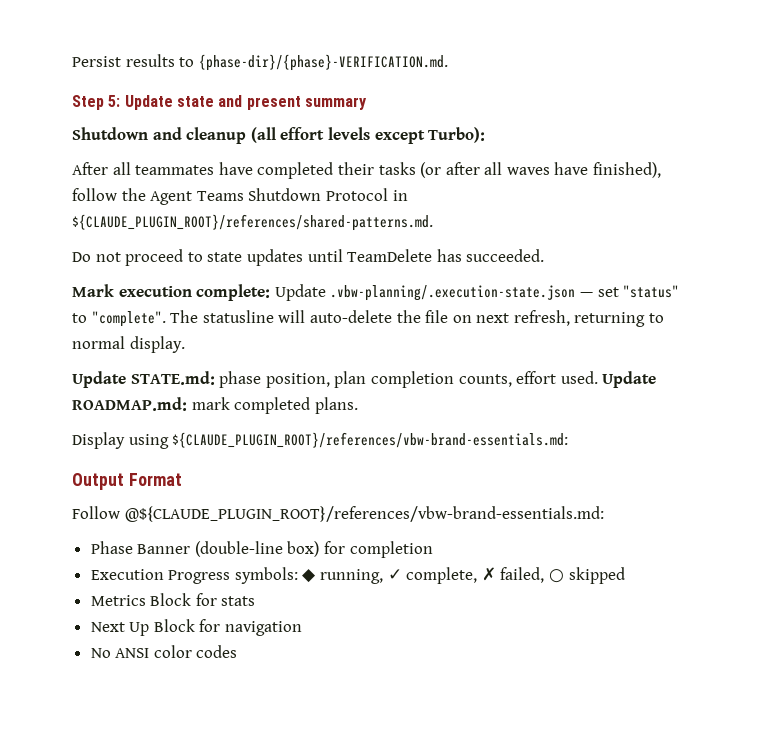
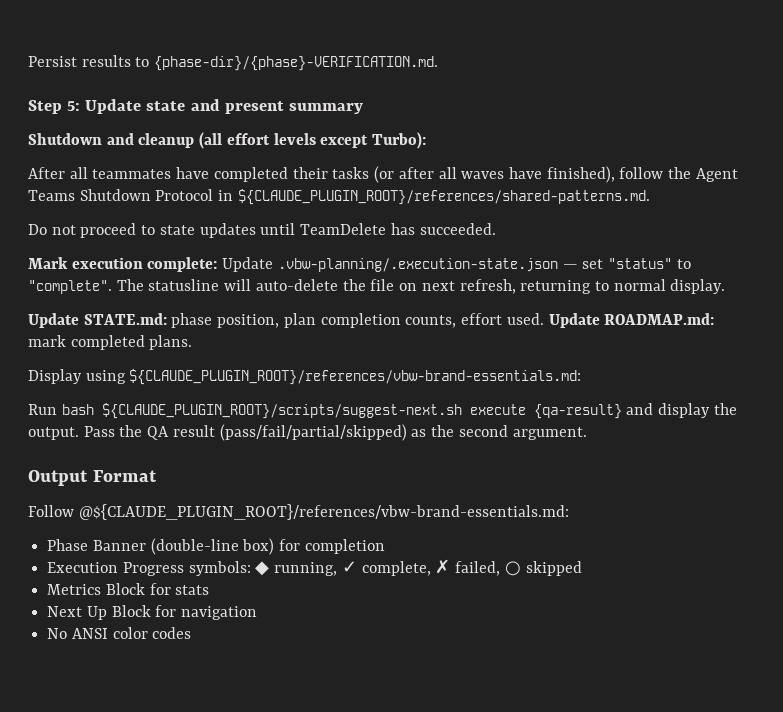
(569, 440) none -> [28,403,737,419] [28,424,587,441] // Run bash ${CLAUDE_PLUGIN_ROOT}/scripts/suggest-next.sh execute {qa-result} and display the output. Pass the QA result (pass/fail/partial/skipped) as the second argument.

